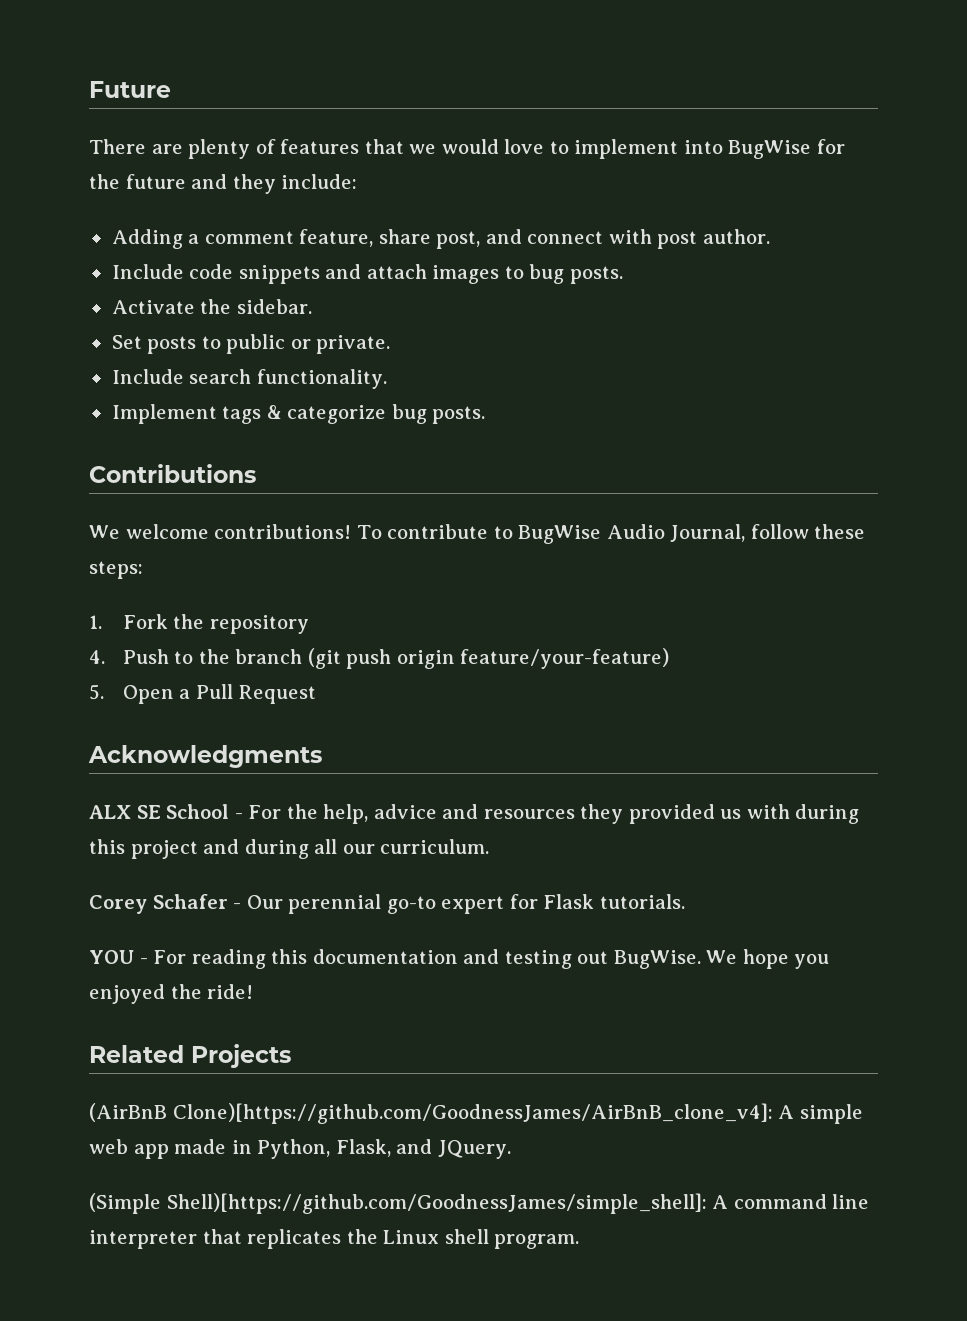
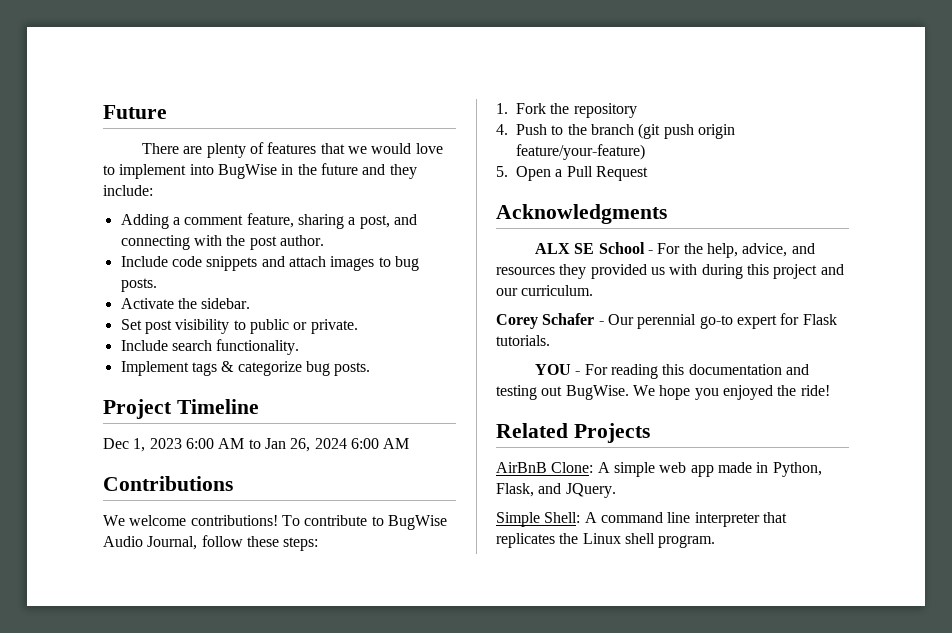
[816,139,845,154] for -> [281,164,294,175] in
[378,229,652,249] share post, and connect with -> [297,214,417,229] [120,235,246,250] sharing a post, and connecting with the
[147,336,197,354] posts -> [144,319,230,334] post visibility
(486, 415) none -> [103,399,259,419] [103,438,410,452] // Project Timeline // Dec 1, 2023 6:00 AM to Jan 26, 2024 6:00 AM
[373,804,437,819] advice -> [742,243,788,257] advice,
[244,839,338,859] during all -> (844, 269) none
[89,1103,773,1124] (AirBnB Clone)[https://github.com/GoodnessJames/AirBnB_clone_v4]: -> [496,462,594,473] AirBnB Clone:
[89,1193,707,1214] (Simple Shell)[https://github.com/GoodnessJames/simple_shell]: -> [496,512,581,527] Simple Shell:

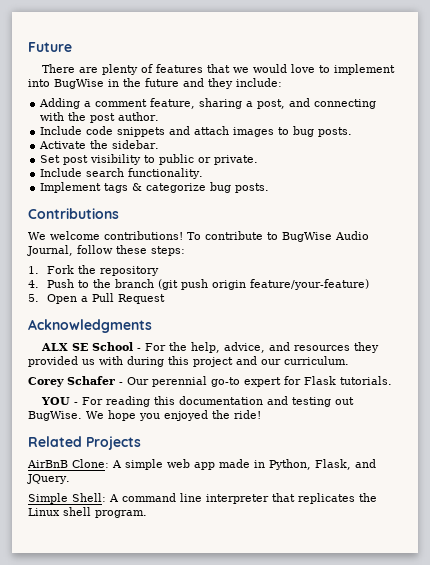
[103,399,259,419] [103,438,410,452] // Project Timeline // Dec 1, 2023 6:00 AM to Jan 26, 2024 6:00 AM -> (270, 188) none

